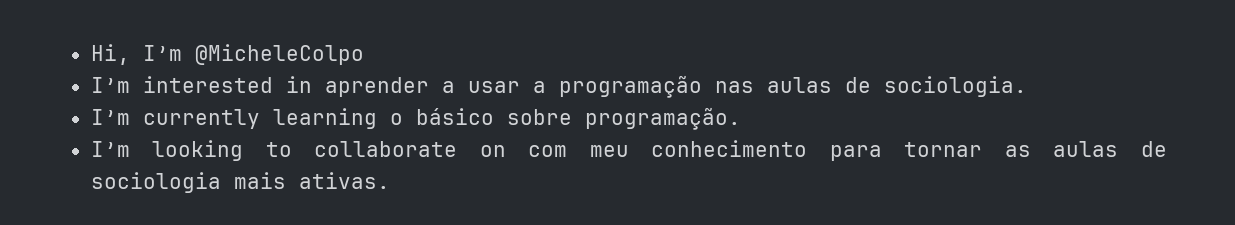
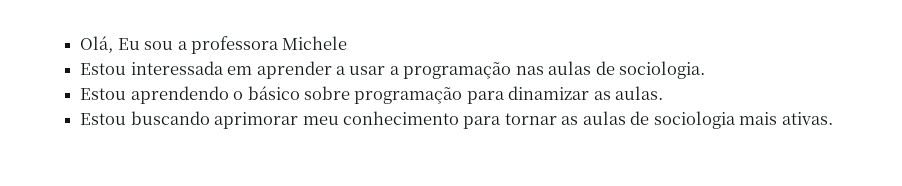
[90,44,364,65] [90,76,312,93] Hi, I’m @MicheleColpo // I’m interested in -> [80,36,348,54] [80,61,253,75] Olá, Eu sou a professora Michele // Estou interessada em
[90,107,741,130] [90,140,568,161] I’m currently learning o básico sobre programação. // I’m looking to collaborate on com -> [80,86,664,104] [80,111,299,129] Estou aprendendo o básico sobre programação para dinamizar as aulas. // Estou buscando aprimorar

